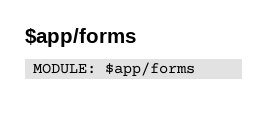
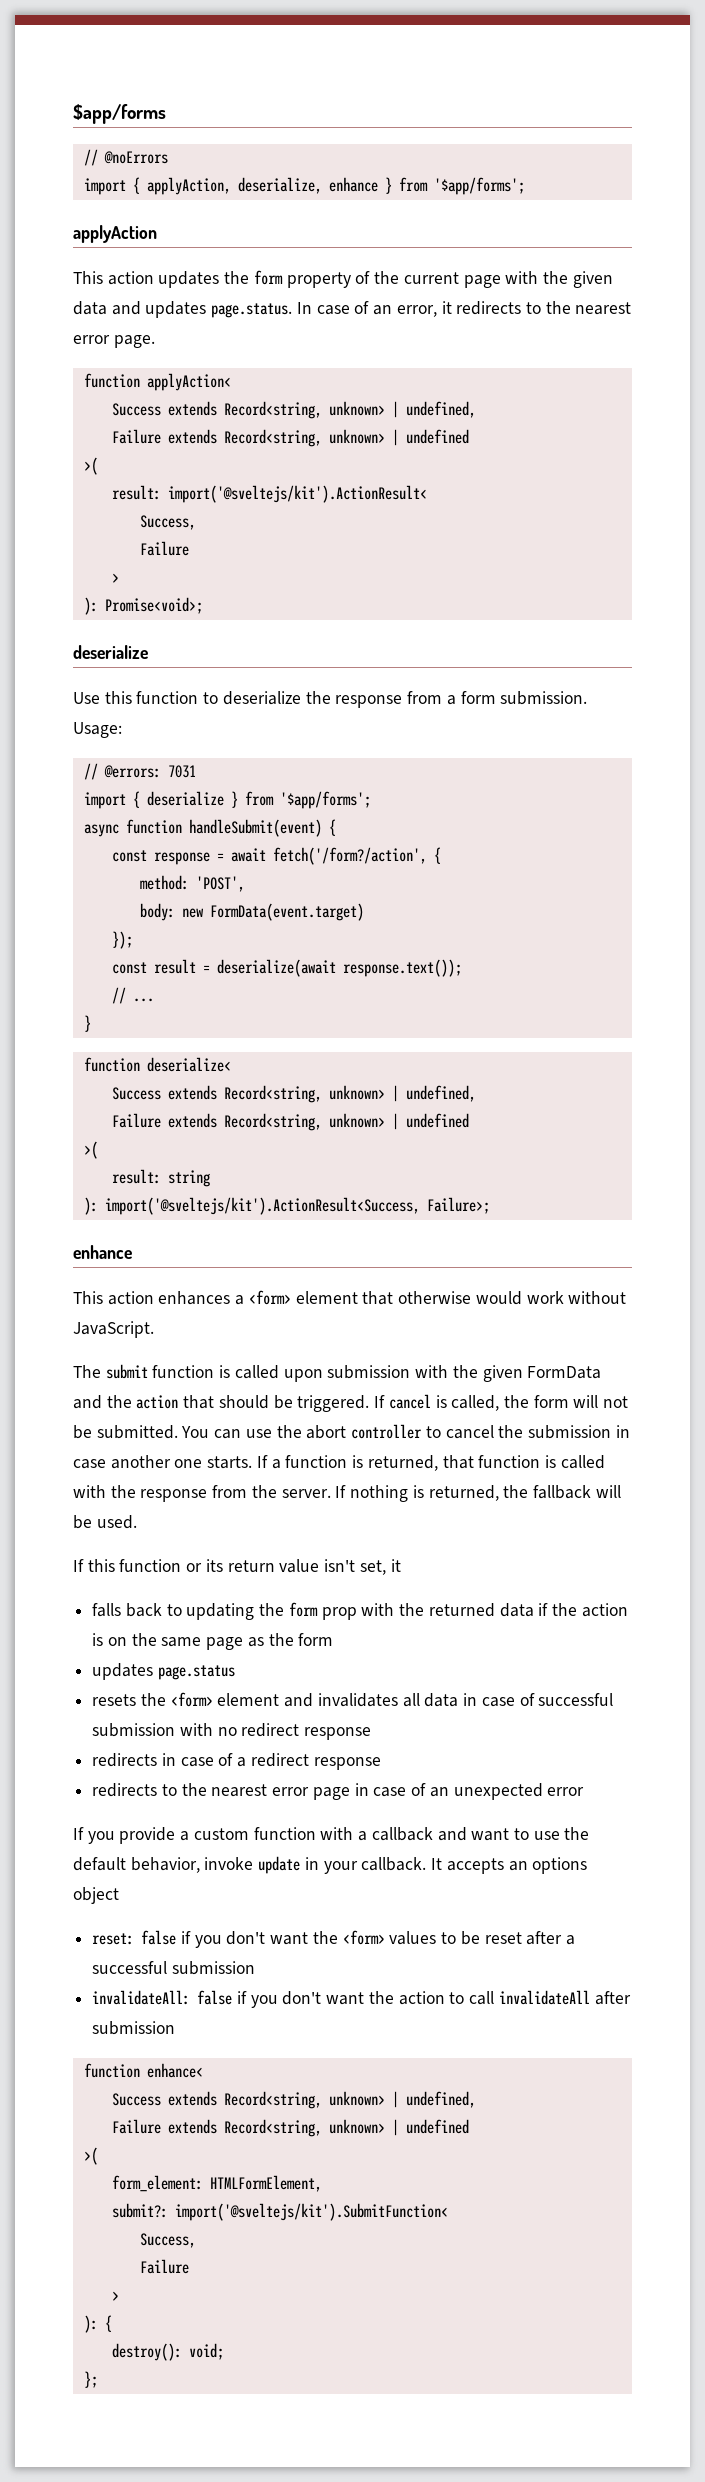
[32,62,195,76] MODULE: $app/forms -> [83,149,168,166] [83,177,525,195] [73,225,157,243] [73,270,613,288] [73,301,632,318] [73,335,155,348] [83,373,231,391] [111,401,476,419] [111,429,469,447] [83,457,98,475] [111,485,427,503] [139,515,196,530] [139,541,189,556] [111,573,119,583] [83,597,203,615] [73,645,148,659] [73,691,588,708] [73,722,122,738] [83,763,196,780] [83,791,371,809] [83,819,336,837] [111,847,441,865] [139,875,245,892] [139,903,364,921] [111,931,133,949] [111,959,462,977] [111,987,154,1004] [83,1015,91,1032] [83,1057,231,1072] [111,1085,476,1103] [111,1113,469,1131] [83,1141,98,1159] [111,1169,210,1187] [83,1197,490,1215] [73,1245,132,1259] [73,1290,627,1305] [73,1321,154,1338] [73,1364,602,1382] [73,1394,629,1412] [73,1424,630,1439] [73,1455,605,1471] [73,1485,621,1502] [73,1515,137,1529] [73,1559,401,1575] [92,1602,628,1620] [92,1633,334,1650] [92,1663,235,1680] [92,1692,614,1707] [92,1723,372,1740] [92,1753,381,1770] [92,1783,585,1800] [73,1827,590,1844] [73,1856,588,1874] [73,1887,119,1904] [92,1930,575,1948] [92,1961,255,1975] [92,1990,631,2008] [92,2021,176,2035] [83,2063,203,2078] [111,2091,476,2109] [111,2119,469,2137] [83,2147,98,2165] [111,2175,322,2192] [111,2203,448,2221] [139,2233,196,2248] [139,2259,189,2274] [111,2291,119,2301] [83,2315,112,2333] [111,2343,224,2361] [83,2371,98,2388] // @noErrors // import { applyAction, deserialize, enhance } from '$app/forms'; // applyAction // This action updates the form property of the current page with the given data and updates page.status. In case of an error, it redirects to the nearest error page. // function applyAction< // Success extends Record<string, unknown> | undefined, // Failure extends Record<string, unknown> | undefined // >( // result: import('@sveltejs/kit').ActionResult< // Success, // Failure // > // ): Promise<void>; // deserialize // Use this function to deserialize the response from a form submission. Usage: // // @errors: 7031 // import { deserialize } from '$app/forms'; // async function handleSubmit(event) { // const response = await fetch('/form?/action', { // method: 'POST', // body: new FormData(event.target) // }); // const result = deserialize(await response.text()); // // ... // } // function deserialize< // Success extends Record<string, unknown> | undefined, // Failure extends Record<string, unknown> | undefined // >( // result: string // ): import('@sveltejs/kit').ActionResult<Success, Failure>; // enhance // This action enhances a <form> element that otherwise would work without JavaScript. // The submit function is called upon submission with the given FormData and the action that should be triggered. If cancel is called, the form will not be submitted. You can use the abort controller to cancel the submission in case another one starts. If a function is returned, that function is called with the response from the server. If nothing is returned, the fallback will be used. // If this function or its return value isn't set, it // falls back to updating the form prop with the returned data if the action is on the same page as the form // updates page.status // resets the <form> element and invalidates all data in case of successful submission with no redirect response // redirects in case of a redirect response // redirects to the nearest error page in case of an unexpected error // If you provide a custom function with a callback and want to use the default behavior, invoke update in your callback. It accepts an options object // reset: false if you don't want the <form> values to be reset after a successful submission // invalidateAll: false if you don't want the action to call invalidateAll after submission // function enhance< // Success extends Record<string, unknown> | undefined, // Failure extends Record<string, unknown> | undefined // >( // form_element: HTMLFormElement, // submit?: import('@sveltejs/kit').SubmitFunction< // Success, // Failure // > // ): { // destroy(): void; // };

